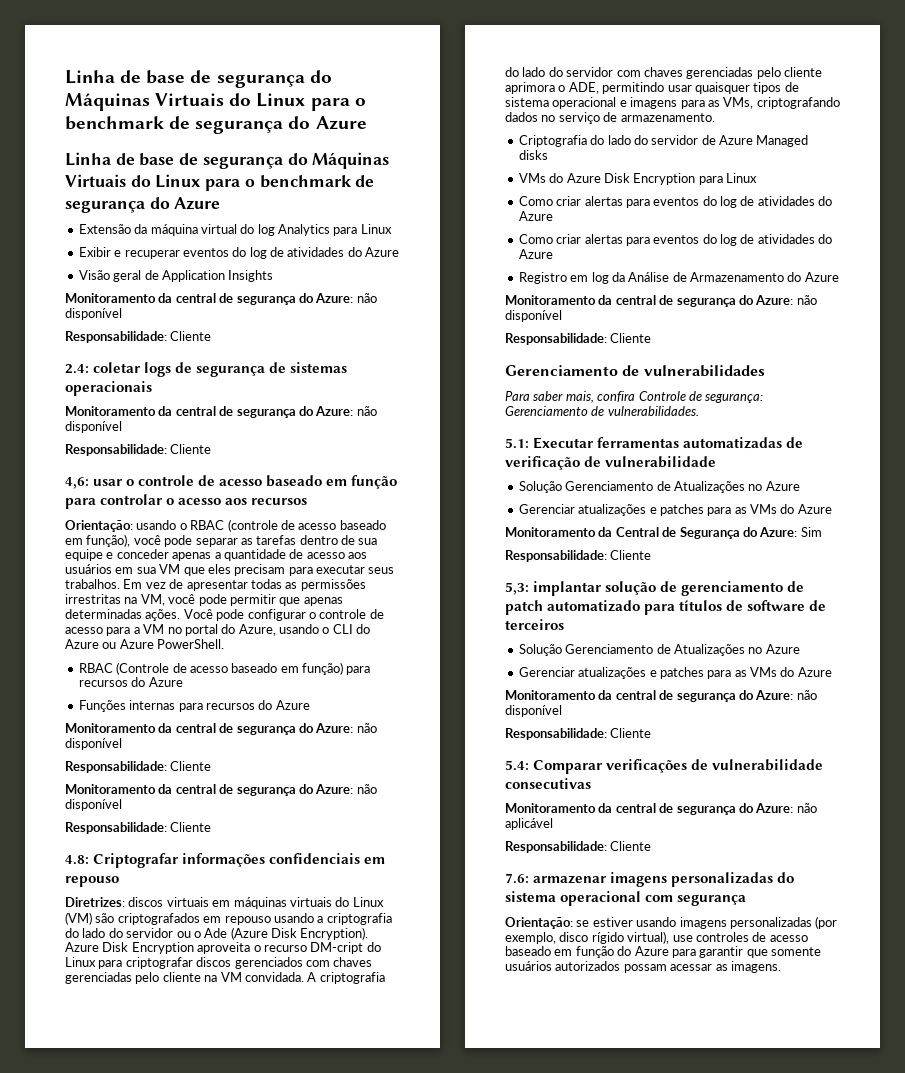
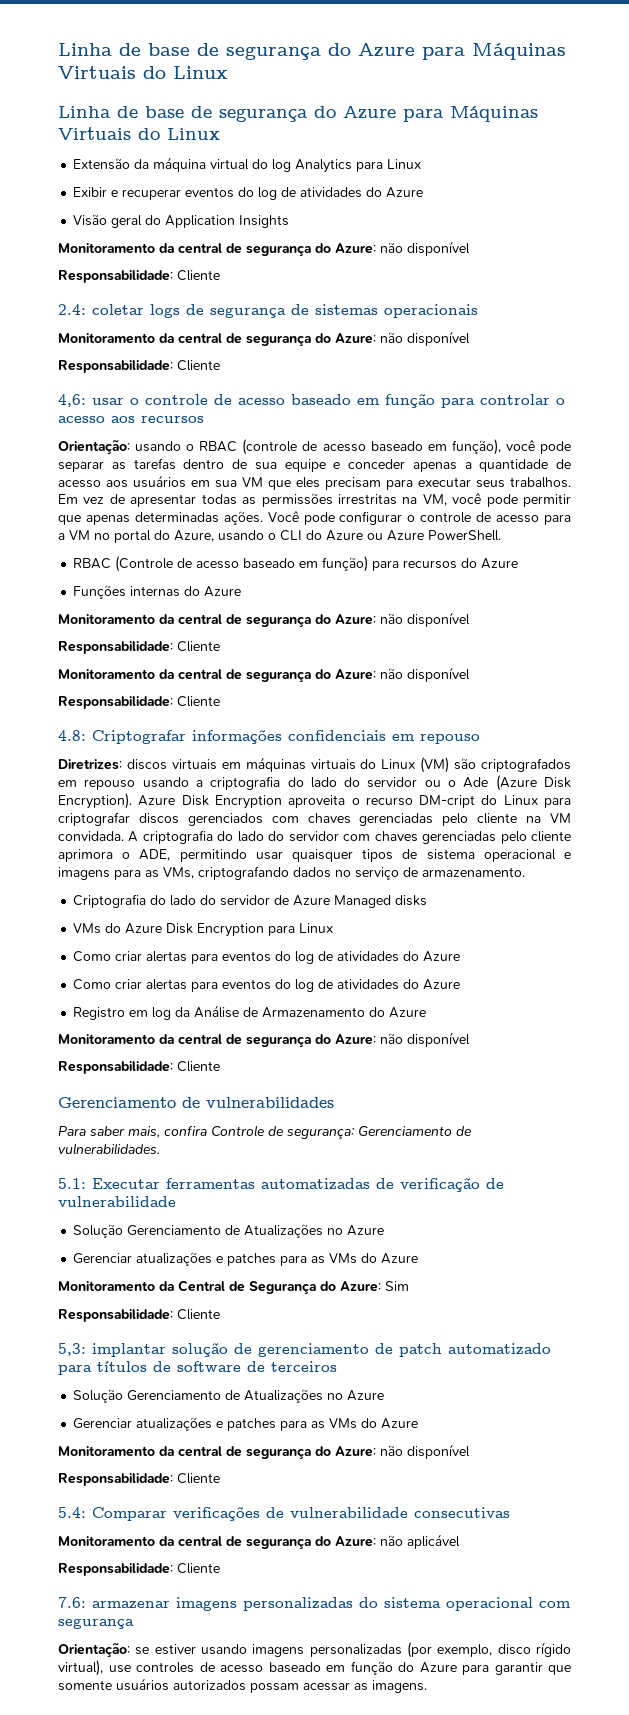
[65,70,332,88] [65,93,366,111] [65,116,367,134] [65,152,390,169] [65,174,375,191] [65,197,221,213] Linha de base de segurança do Máquinas Virtuais do Linux para o benchmark de segurança do Azure // Linha de base de segurança do Máquinas Virtuais do Linux para o benchmark de segurança do Azure -> [58,43,566,60] [58,66,228,79] [58,106,538,122] [58,127,220,140] Linha de base de segurança do Azure para Máquinas Virtuais do Linux // Linha de base de segurança do Azure para Máquinas Virtuais do Linux
[144,270,159,280] de -> [145,215,162,225] do
[178,703,255,712] para recursos -> (181, 591) none

